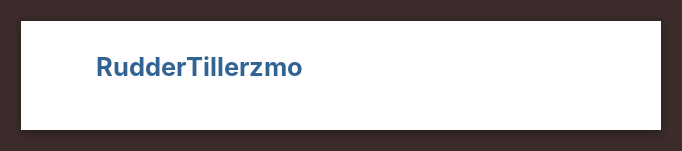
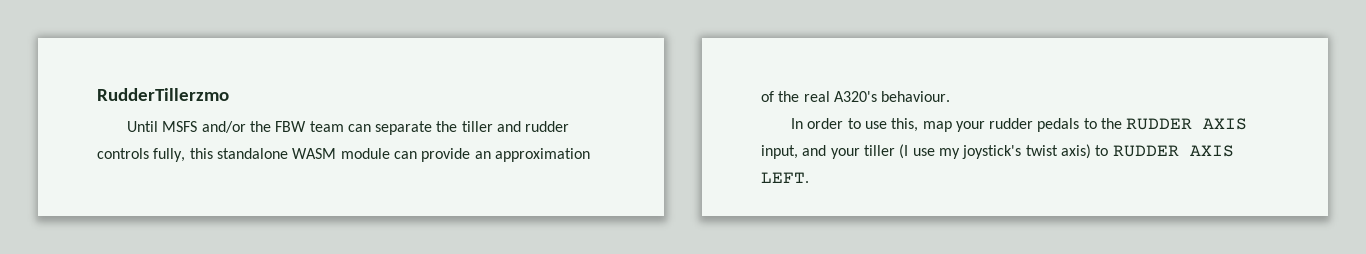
(303, 66) none -> [126,121,570,135] [97,148,590,162] [761,91,951,102] [790,118,1248,132] [761,144,1234,159] [761,172,809,183] // Until MSFS and/or the FBW team can separate the tiller and rudder controls fully, this standalone WASM module can provide an approximation of the real A320's behaviour. // In order to use this, map your rudder pedals to the RUDDER AXIS input, and your tiller (I use my joystick's twist axis) to RUDDER AXIS LEFT.

